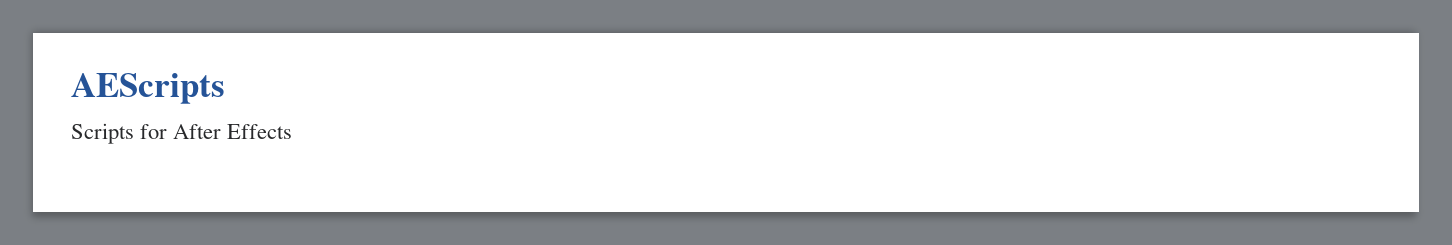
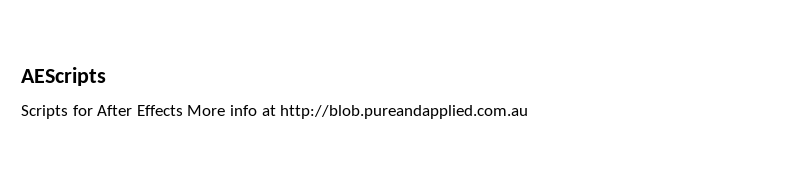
(293, 131) none -> [187,105,529,119] More info at http://blob.pureandapplied.com.au

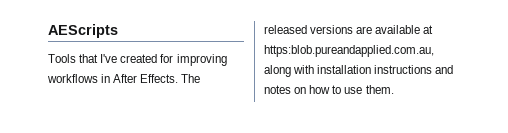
[21,105,529,119] Scripts for After Effects More info at http://blob.pureandapplied.com.au -> [48,54,227,66] [47,74,201,83] [264,25,434,34] [264,45,434,57] [264,65,454,77] [264,85,394,94] Tools that I've created for improving workflows in After Effects. The released versions are available at https:blob.pureandapplied.com.au, along with installation instructions and notes on how to use them.

